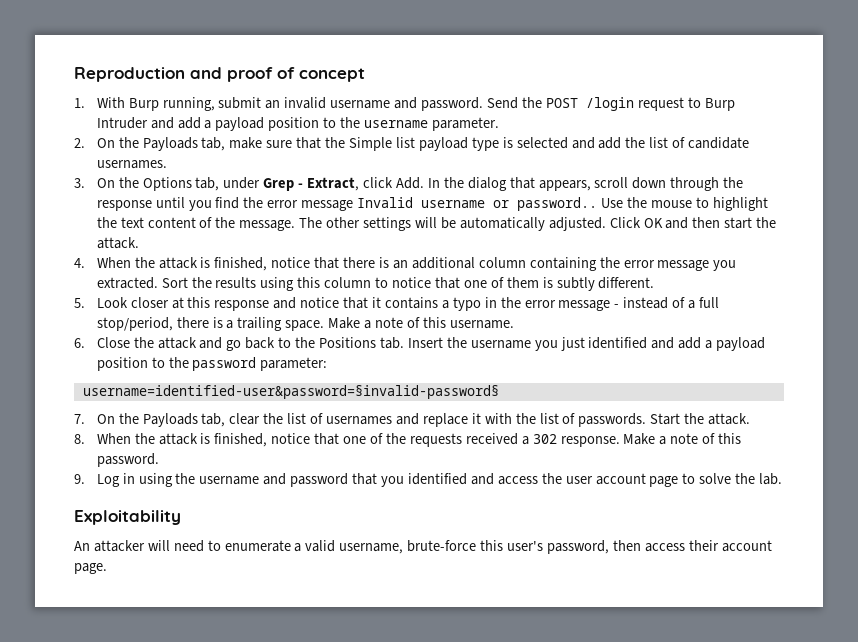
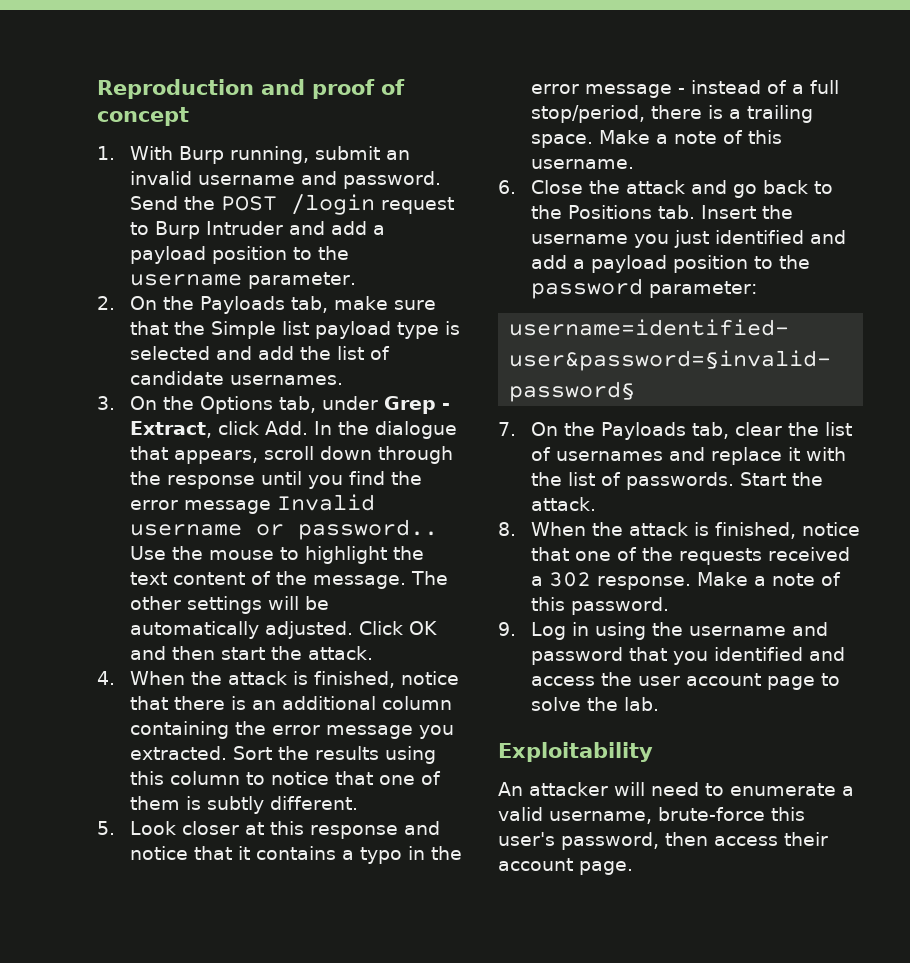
[467,177,507,191] dialog -> [374,421,457,439] dialogue

